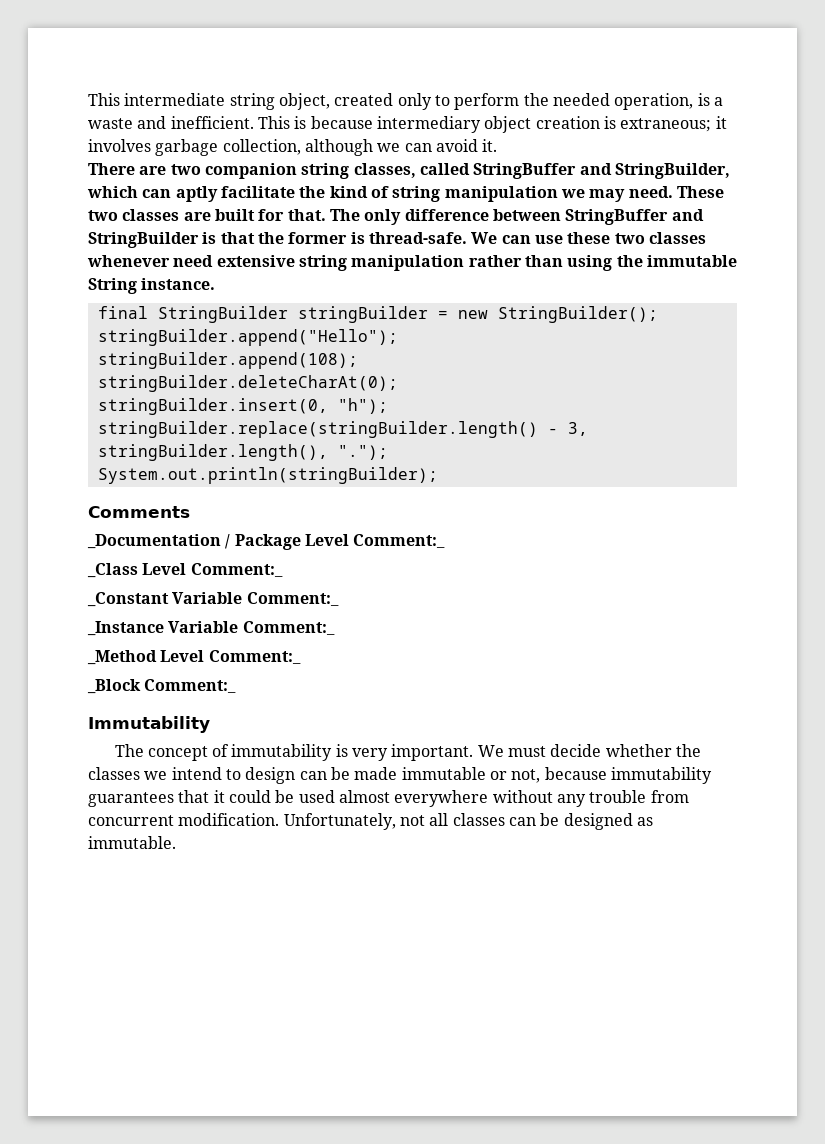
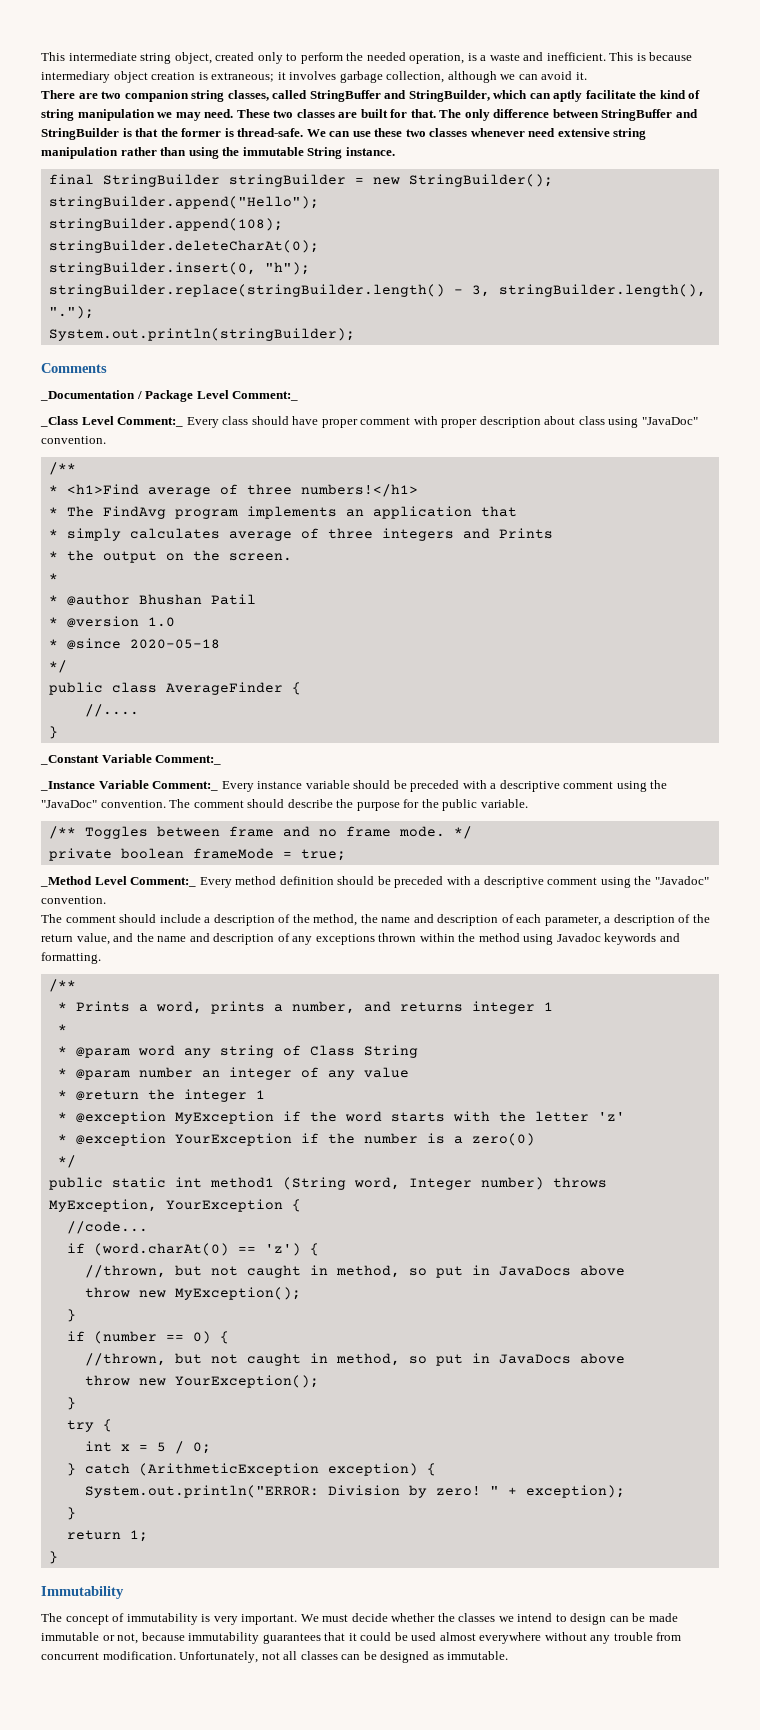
(283, 570) none -> [186,416,698,428] [41,436,106,444] [48,462,76,475] [48,484,418,497] [48,506,517,519] [48,528,553,541] [48,550,292,563] [48,573,58,582] [48,594,256,606] [48,616,175,628] [48,638,220,650] [48,660,67,673] [48,682,301,695] [84,704,139,717] [48,726,58,739] Every class should have proper comment with proper description about class using "JavaDoc" convention. // /** // * <h1>Find average of three numbers!</h1> // * The FindAvg program implements an application that // * simply calculates average of three integers and Prints // * the output on the screen. // * // * @author Bhushan Patil // * @version 1.0 // * @since 2020-05-18 // */ // public class AverageFinder { // //.... // }
[87,650,301,665] [87,679,237,694] // _Method Level Comment:_ // _Block Comment:_ -> [221,780,668,792] [41,799,528,811] [48,826,472,839] [48,848,346,861] [40,876,709,888] [41,896,106,904] [41,914,710,926] [41,933,680,945] [41,952,101,964] [48,979,76,992] [57,1001,553,1014] [57,1024,67,1033] [57,1045,418,1058] [57,1067,409,1080] [57,1089,265,1102] [57,1111,625,1124] [57,1133,535,1146] [57,1155,76,1168] [48,1177,607,1190] [48,1199,301,1212] [66,1221,148,1234] [66,1243,319,1256] [84,1265,625,1278] [84,1287,301,1300] [66,1309,76,1322] [66,1331,229,1344] [84,1353,625,1366] [84,1375,319,1388] [66,1397,76,1410] [66,1419,112,1432] [84,1441,211,1454] [66,1463,436,1476] [84,1485,625,1498] [66,1507,76,1520] [66,1530,148,1542] [48,1551,58,1564] Every instance variable should be preceded with a descriptive comment using the "JavaDoc" convention. The comment should describe the purpose for the public variable. // /** Toggles between frame and no frame mode. */ // private boolean frameMode = true; // _Method Level Comment:_ Every method definition should be preceded with a descriptive comment using the "Javadoc" convention. // The comment should include a description of the method, the name and description of each parameter, a description of the return value, and the name and description of any exceptions thrown within the method using Javadoc keywords and formatting. // /** // * Prints a word, prints a number, and returns integer 1 // * // * @param word any string of Class String // * @param number an integer of any value // * @return the integer 1 // * @exception MyException if the word starts with the letter 'z' // * @exception YourException if the number is a zero(0) // */ // public static int method1 (String word, Integer number) throws MyException, YourException { // //code... // if (word.charAt(0) == 'z') { // //thrown, but not caught in method, so put in JavaDocs above // throw new MyException(); // } // if (number == 0) { // //thrown, but not caught in method, so put in JavaDocs above // throw new YourException(); // } // try { // int x = 5 / 0; // } catch (ArithmeticException exception) { // System.out.println("ERROR: Division by zero! " + exception); // } // return 1; // }

